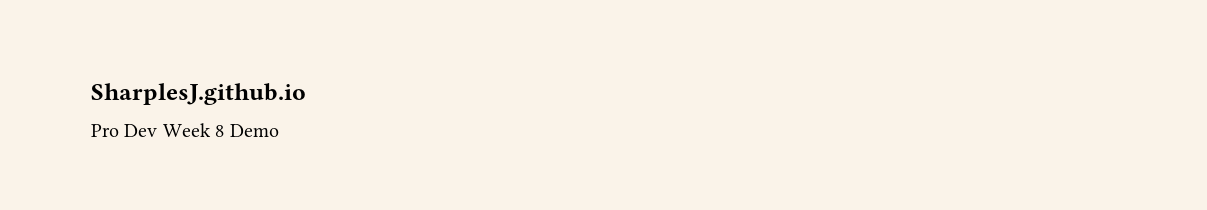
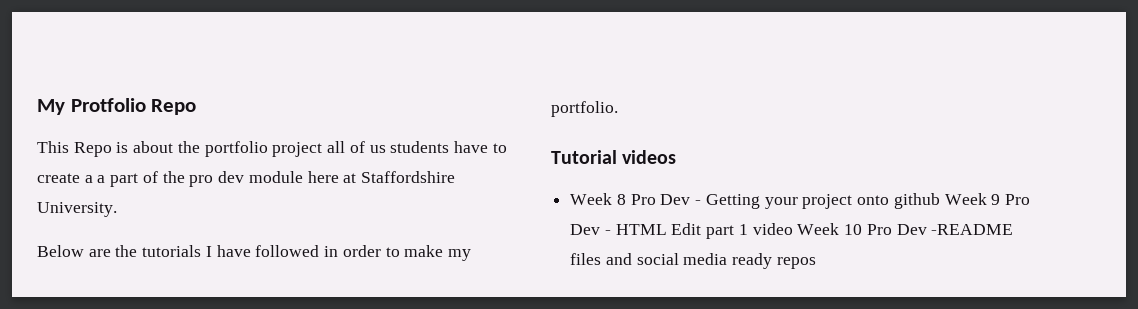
[91,83,306,105] [91,123,279,137] SharplesJ.github.io // Pro Dev Week 8 Demo -> [37,98,197,115] [37,141,507,157] [37,171,455,187] [37,202,117,217] [37,245,471,261] [551,101,618,117] [551,150,677,164] [570,193,1030,209] [570,223,1014,239] [570,253,816,269] My Protfolio Repo // This Repo is about the portfolio project all of us students have to create a a part of the pro dev module here at Staffordshire University. // Below are the tutorials I have followed in order to make my portfolio. // Tutorial videos // Week 8 Pro Dev - Getting your project onto github Week 9 Pro Dev - HTML Edit part 1 video Week 10 Pro Dev -README files and social media ready repos

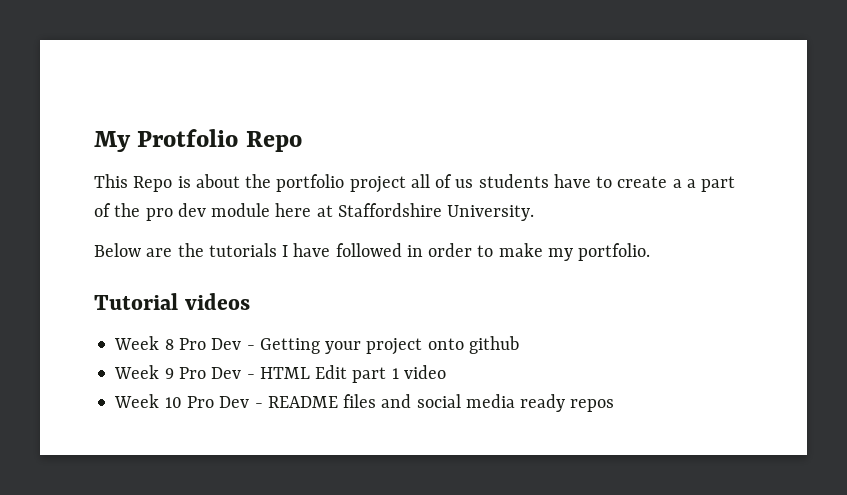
(940, 201) none -> (519, 345) //
(793, 229) none -> (446, 372) //
[931,224,1014,235] -README -> [254,396,338,408] - README

